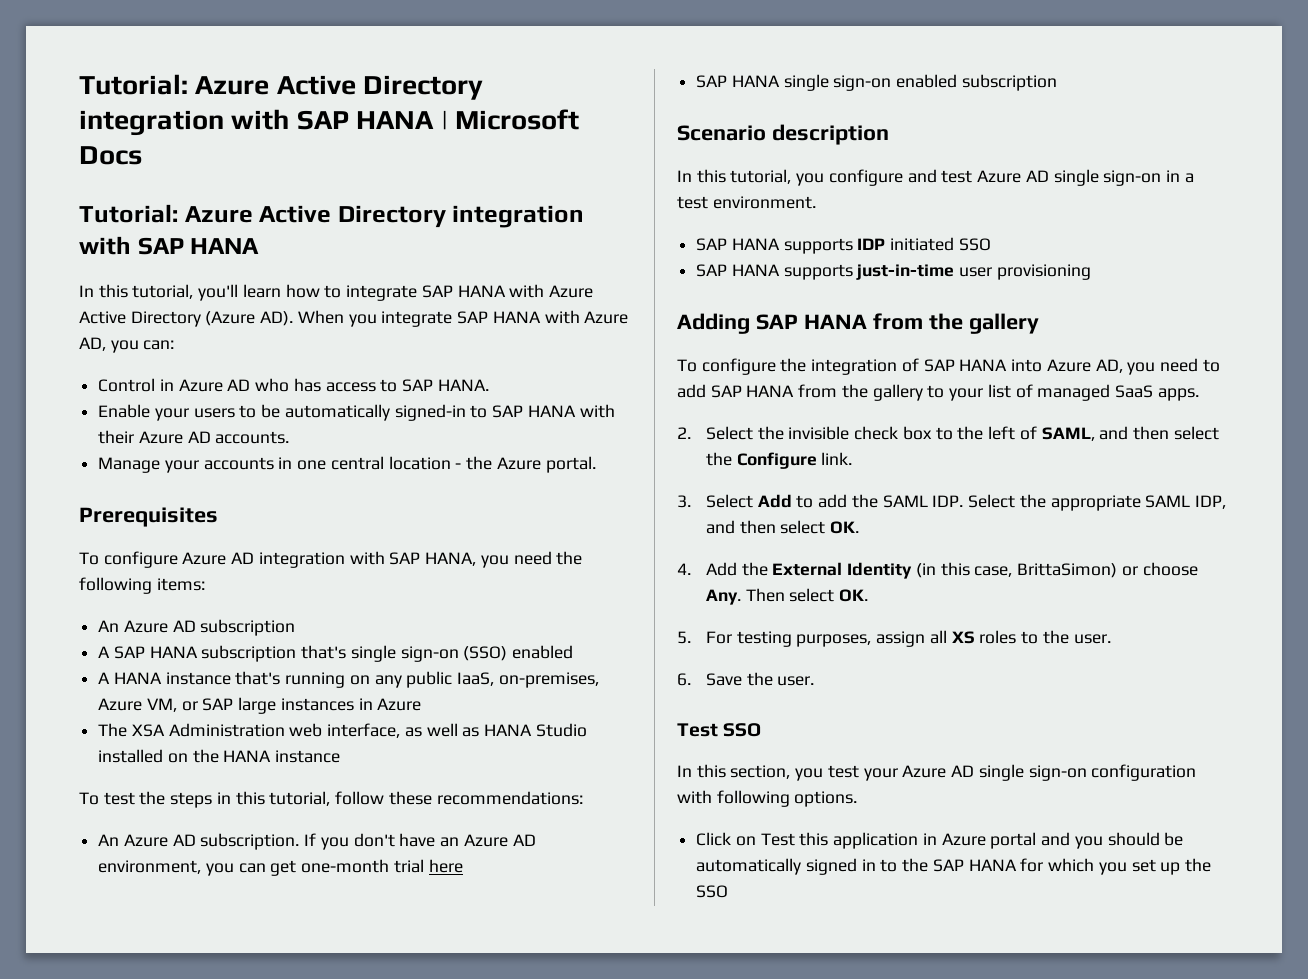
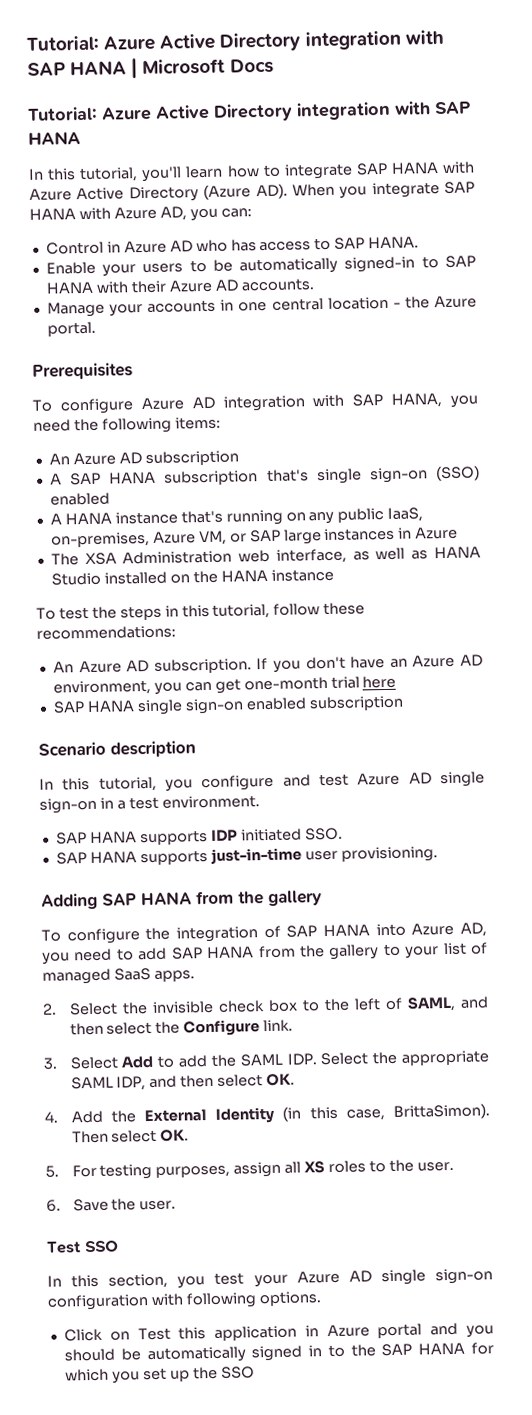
[958,238,991,251] SSO -> [304,827,343,841] SSO.
[996,264,1091,280] provisioning -> [340,846,438,863] provisioning.
[1017,562,1198,578] [706,589,742,605] BrittaSimon) or choose Any. -> [393,1103,491,1120] BrittaSimon).

